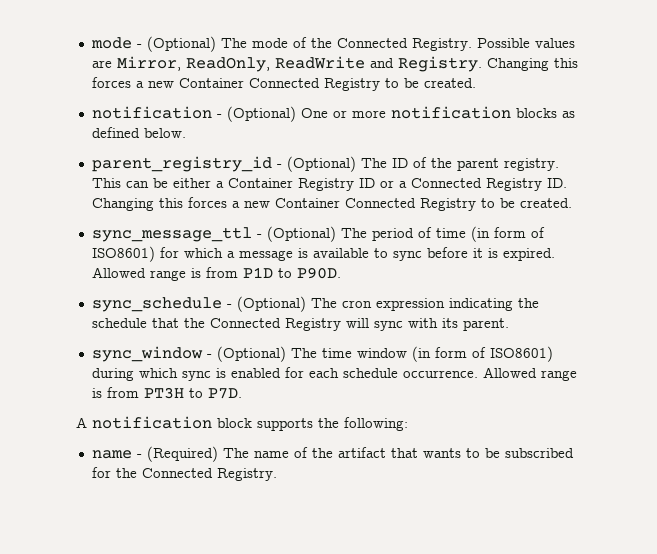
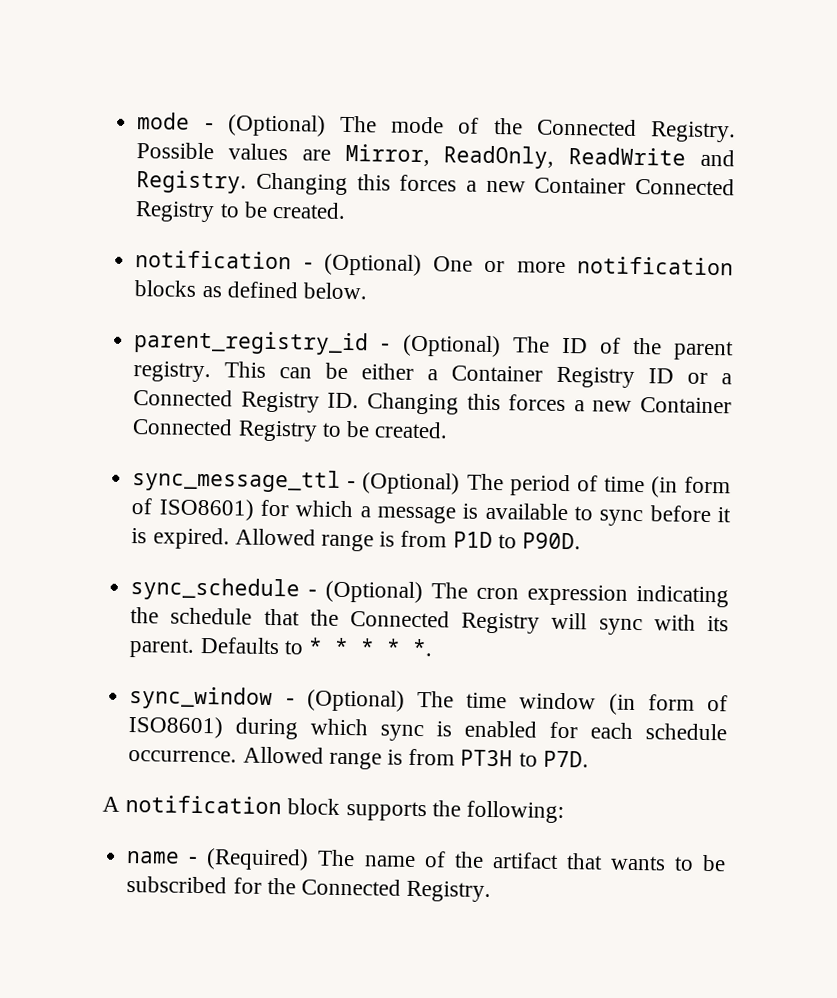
(509, 324) none -> [199,637,433,657] Defaults to * * * * *.

